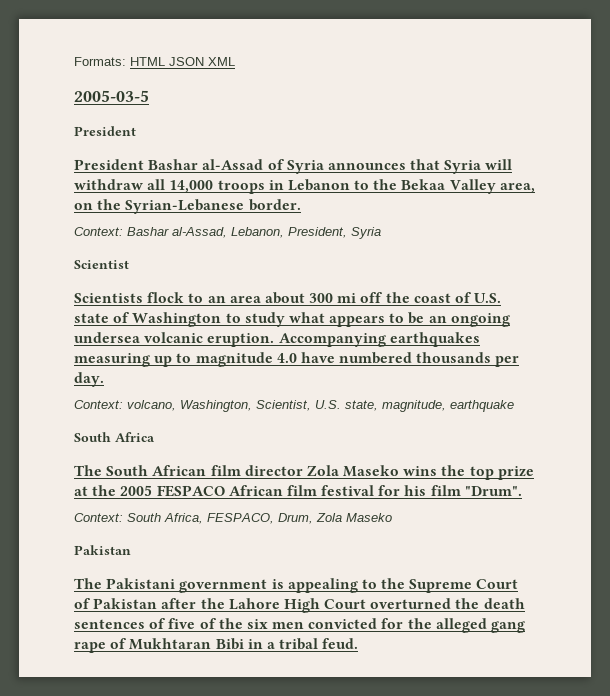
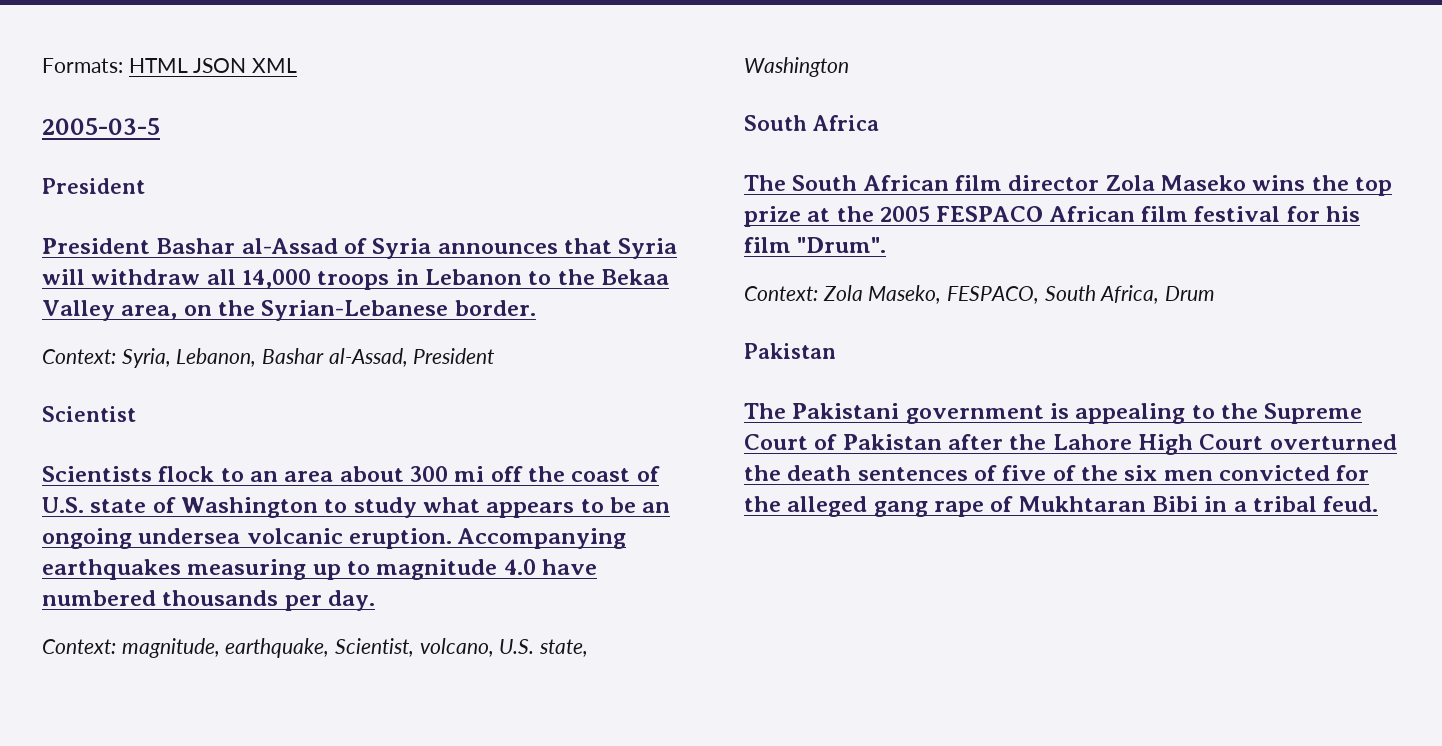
[127,227,381,239] Bashar al-Assad, Lebanon, President, Syria -> [121,348,496,368] Syria, Lebanon, Bashar al-Assad, President
[127,400,514,412] volcano, Washington, Scientist, U.S. state, magnitude, earthquake -> [121,638,589,658] [744,57,849,77] magnitude, earthquake, Scientist, volcano, U.S. state, Washington
[127,513,392,524] South Africa, FESPACO, Drum, Zola Maseko -> [822,285,1216,304] Zola Maseko, FESPACO, South Africa, Drum

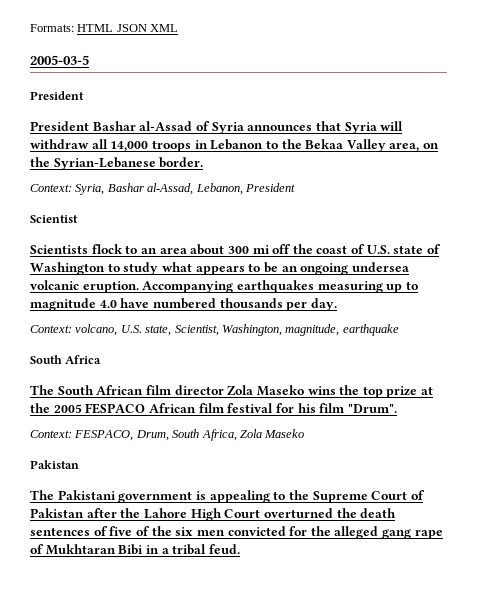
[176,348,257,367] Lebanon, -> (105, 189) none
(408, 357) none -> [195,183,243,195] Lebanon,
[121,638,589,658] [744,57,849,77] magnitude, earthquake, Scientist, volcano, U.S. state, Washington -> [75,324,399,336] volcano, U.S. state, Scientist, Washington, magnitude, earthquake
[822,285,1216,304] Zola Maseko, FESPACO, South Africa, Drum -> [74,429,305,441] FESPACO, Drum, South Africa, Zola Maseko

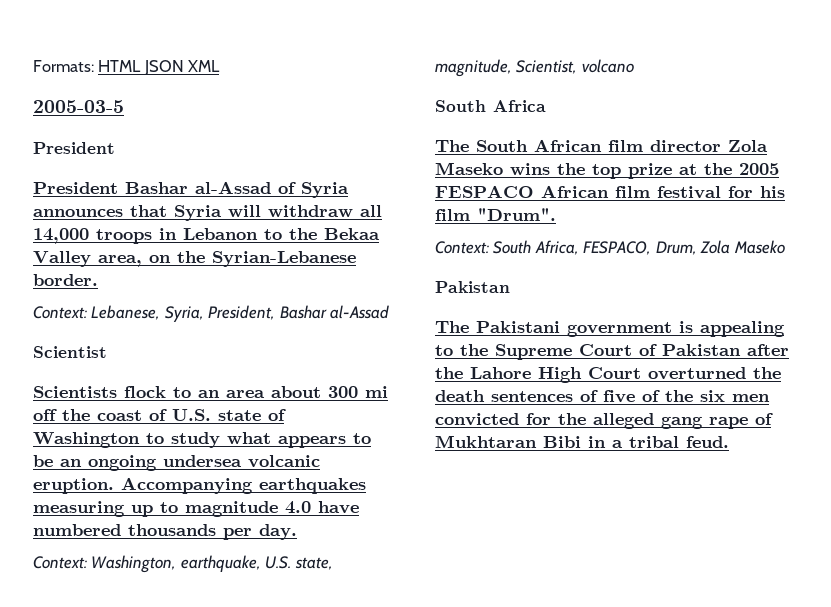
[75,183,295,195] Syria, Bashar al-Assad, Lebanon, President -> [91,305,390,322] Lebanese, Syria, President, Bashar al-Assad
[75,324,399,336] volcano, U.S. state, Scientist, Washington, magnitude, earthquake -> [91,555,333,573] [435,59,634,77] Washington, earthquake, U.S. state, magnitude, Scientist, volcano
[74,429,237,441] FESPACO, Drum, South Africa, -> [493,240,697,255] South Africa, FESPACO, Drum,

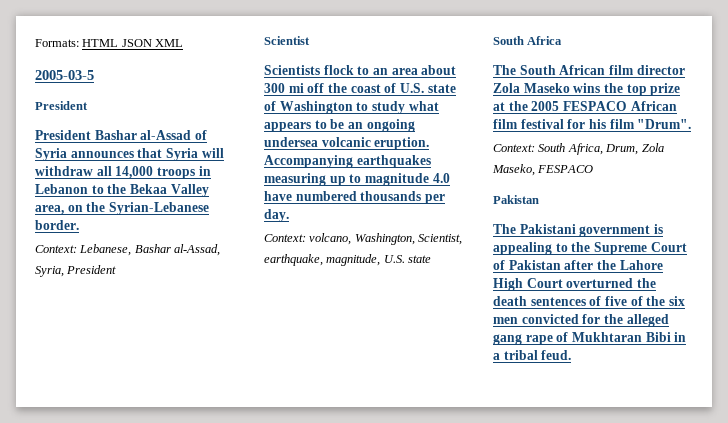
[164,305,390,322] Syria, President, Bashar al-Assad -> [134,244,221,256] [35,265,117,277] Bashar al-Assad, Syria, President
[91,555,333,573] [435,59,634,77] Washington, earthquake, U.S. state, magnitude, Scientist, volcano -> [309,233,463,245] [264,254,432,266] volcano, Washington, Scientist, earthquake, magnitude, U.S. state
[583,241,652,255] FESPACO, -> (603, 149) none
[733,240,785,254] Maseko -> [492,164,594,176] Maseko, FESPACO

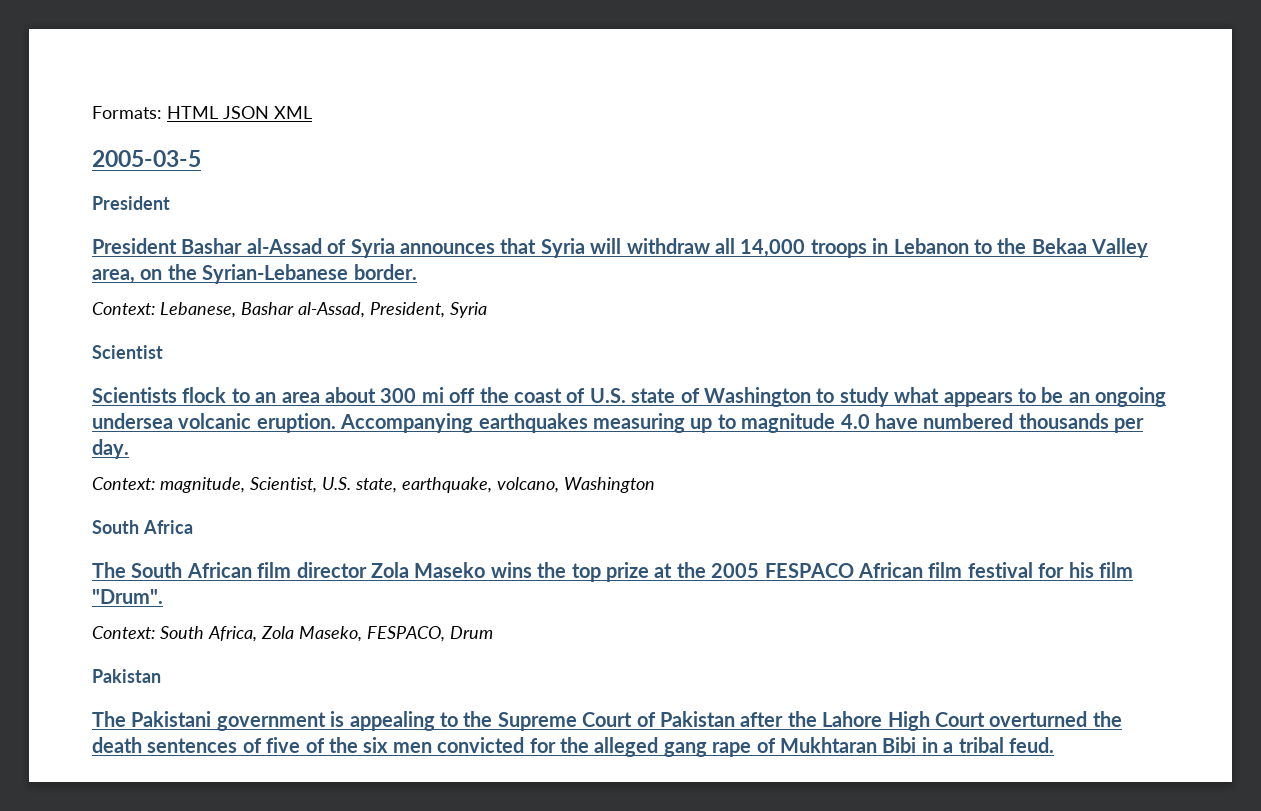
[35,265,117,277] Syria, President -> [370,302,487,318] President, Syria
[309,233,463,245] [264,254,432,266] volcano, Washington, Scientist, earthquake, magnitude, U.S. state -> [160,477,655,493] magnitude, Scientist, U.S. state, earthquake, volcano, Washington
[605,144,639,155] Drum, -> (257, 634) none
[537,165,594,173] FESPACO -> [367,626,493,642] FESPACO, Drum

